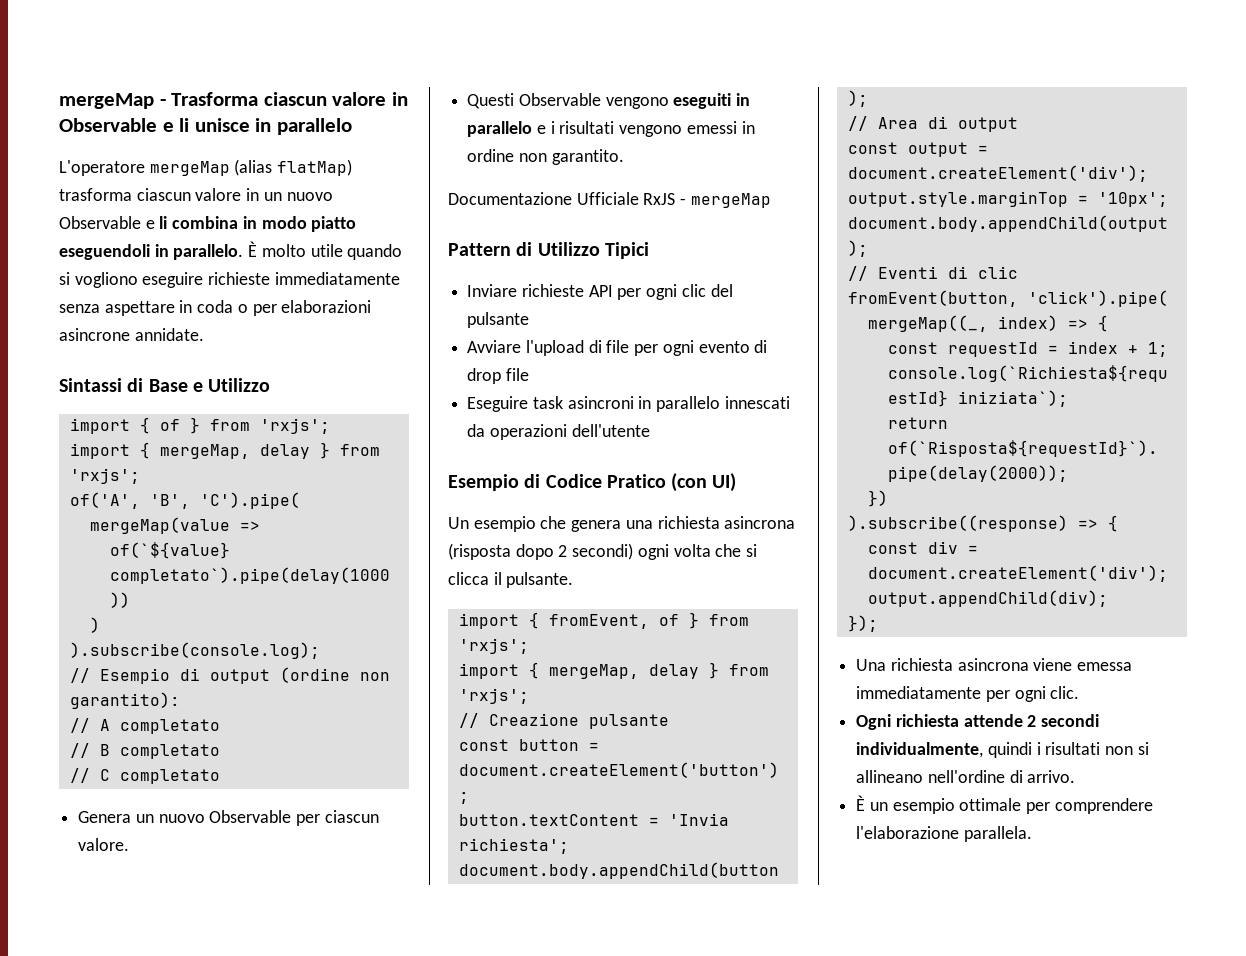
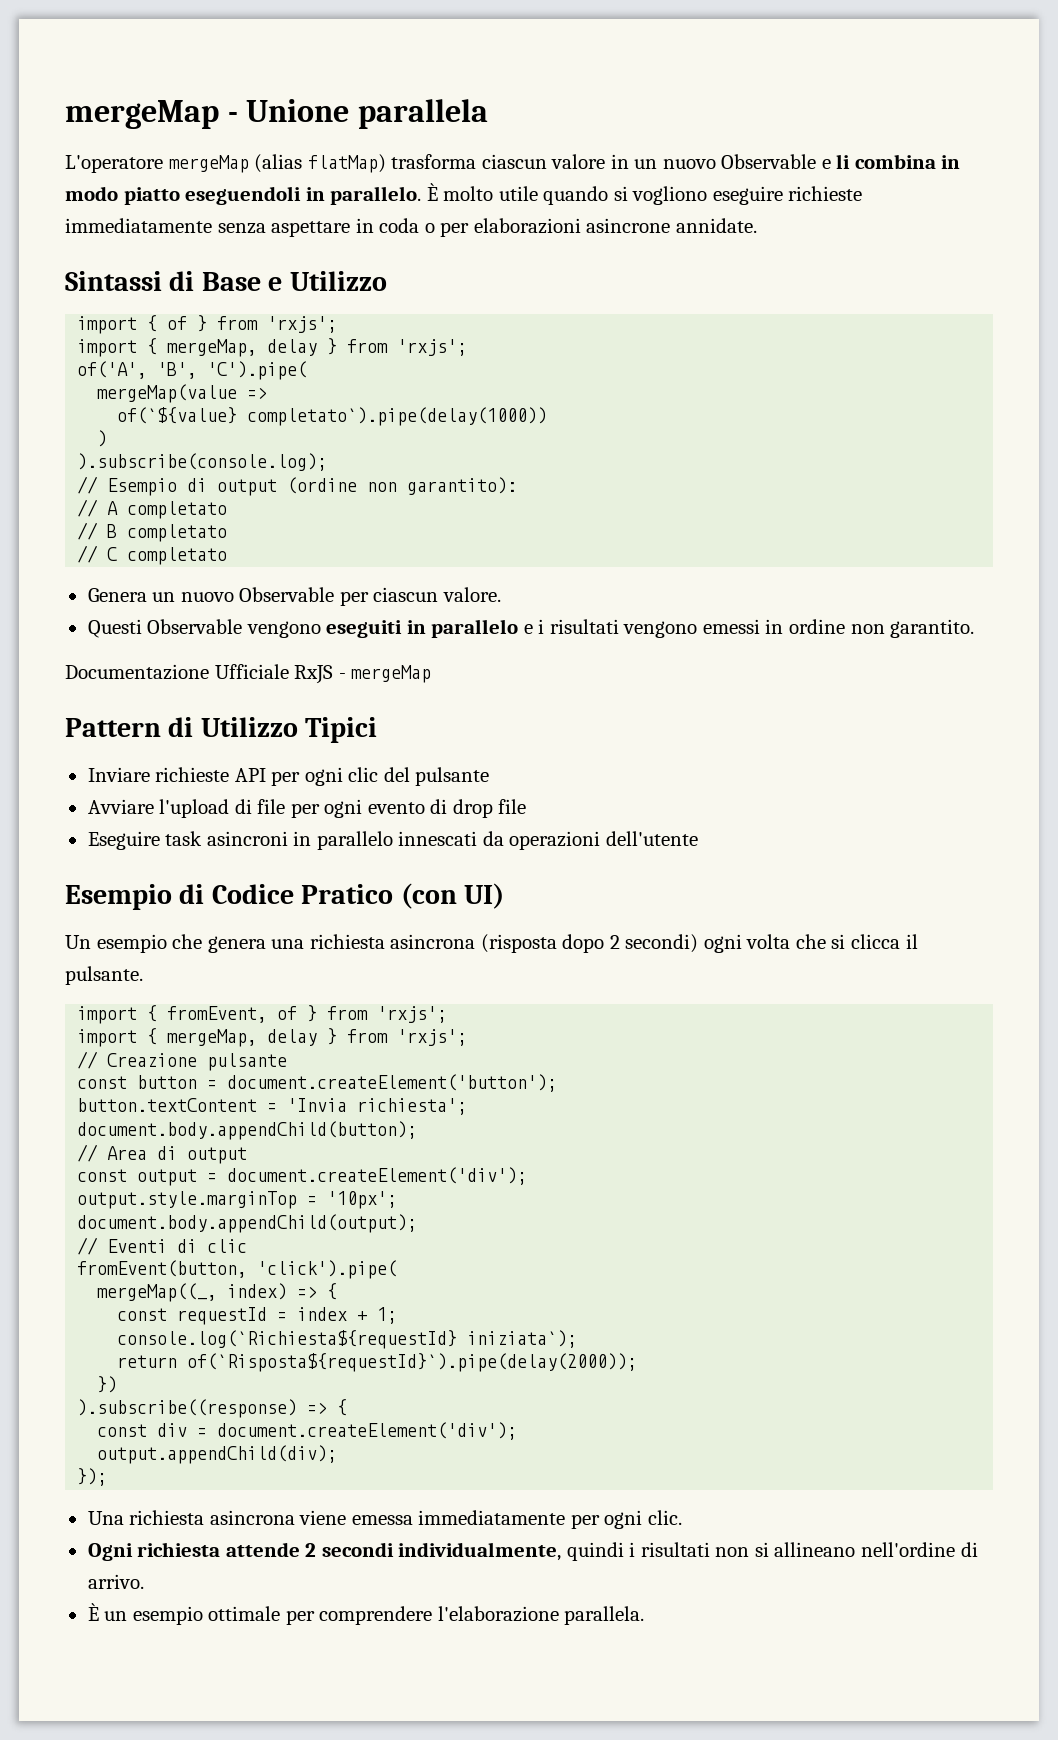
[171,92,408,106] [59,118,352,135] Trasforma ciascun valore in Observable e li unisce in parallelo -> [246,99,488,129] Unione parallela

